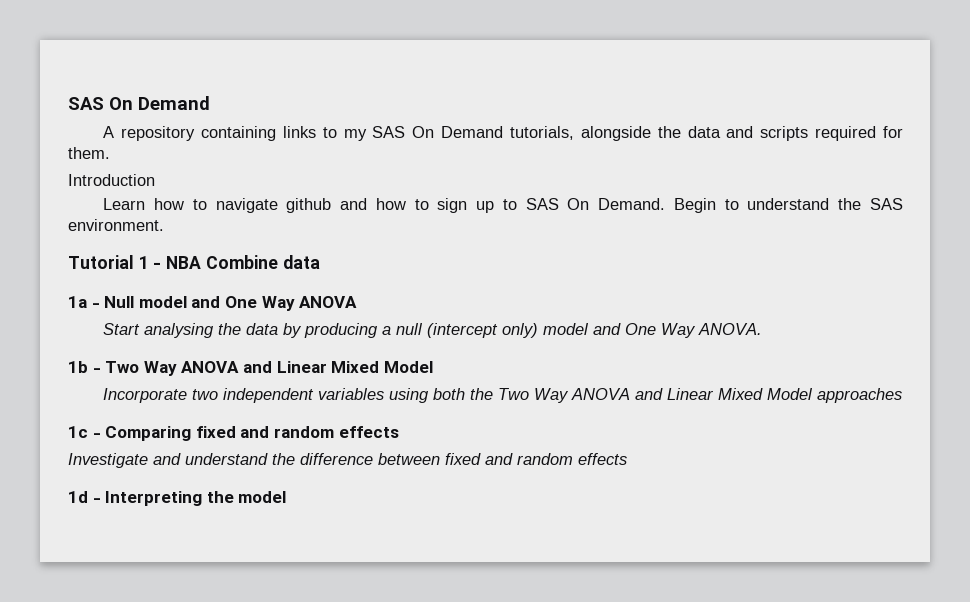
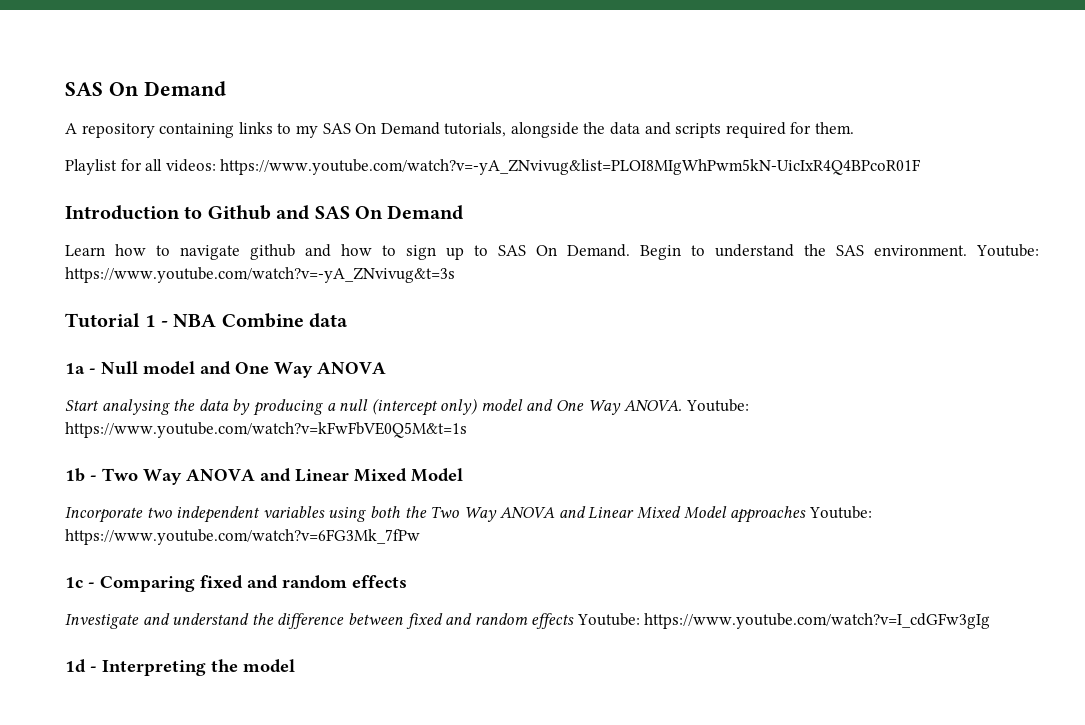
[68,174,155,186] Introduction -> [65,159,922,175] [65,205,464,220] Playlist for all videos: https://www.youtube.com/watch?v=-yA_ZNvivug&list=PLOI8MIgWhPwm5kN-UicIxR4Q4BPcoR01F // Introduction to Github and SAS On Demand
(164, 225) none -> [976,244,1039,257] [65,267,455,283] Youtube: https://www.youtube.com/watch?v=-yA_ZNvivug&t=3s
(763, 329) none -> [685,399,749,412] [65,422,467,438] Youtube: https://www.youtube.com/watch?v=kFwFbVE0Q5M&t=1s
(903, 395) none -> [808,506,872,519] [65,529,420,545] Youtube: https://www.youtube.com/watch?v=6FG3Mk_7fPw
(627, 459) none -> [576,613,991,629] Youtube: https://www.youtube.com/watch?v=I_cdGFw3gIg

